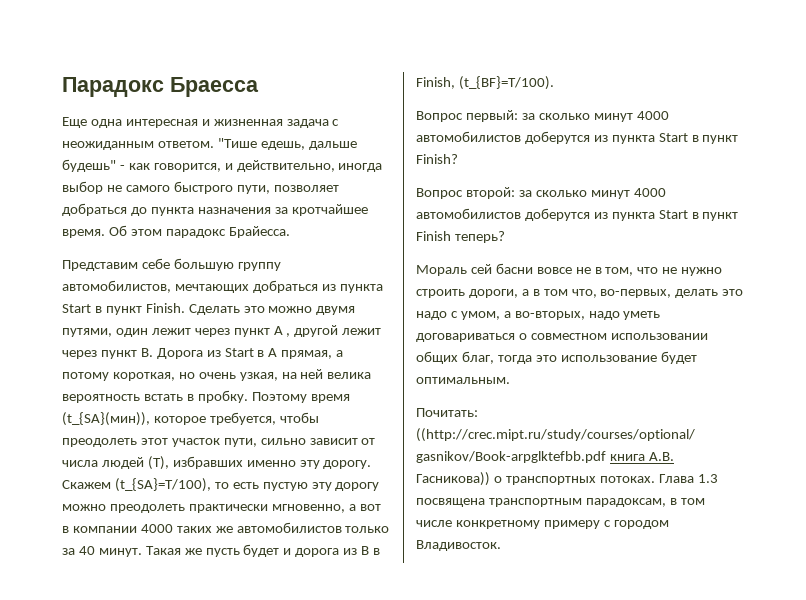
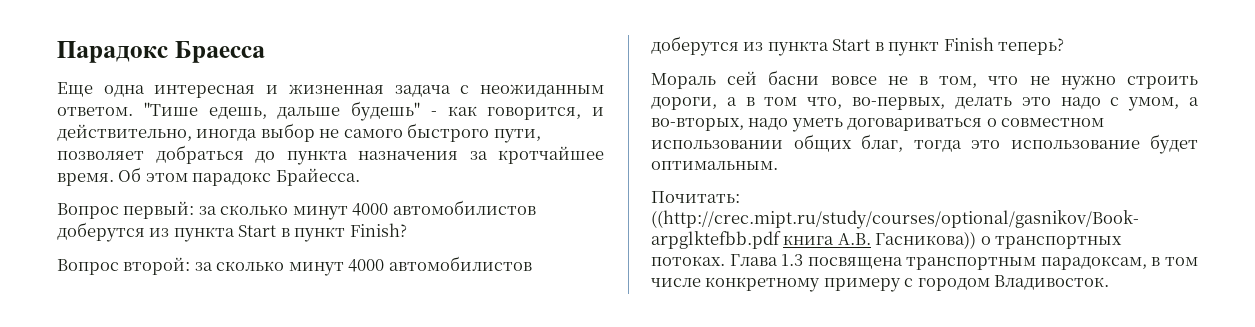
[62,258,281,271] [62,280,383,293] [62,303,356,315] [62,325,382,337] [62,348,344,359] [62,369,372,381] [62,390,350,403] [62,412,319,426] [62,438,376,447] [62,456,372,470] [62,478,380,492] [62,504,381,513] [62,522,390,533] [62,544,381,557] [416,76,554,90] // Представим себе большую группу автомобилистов, мечтающих добраться из пункта Start в пункт Finish. Сделать это можно двумя путями, один лежит через пункт A , другой лежит через пункт В. Дорога из Start в A прямая, а потому короткая, но очень узкая, на ней велика вероятность встать в пробку. Поэтому время (t_{SA}(мин)), которое требуется, чтобы преодолеть этот участок пути, сильно зависит от числа людей (T), избравших именно эту дорогу. Скажем (t_{SA}=T/100), то есть пустую эту дорогу можно преодолеть практически мгновенно, а вот в компании 4000 таких же автомобилистов только за 40 минут. Такая же пусть будет и дорога из B в Finish, (t_{BF}=T/100). -> (360, 177) none

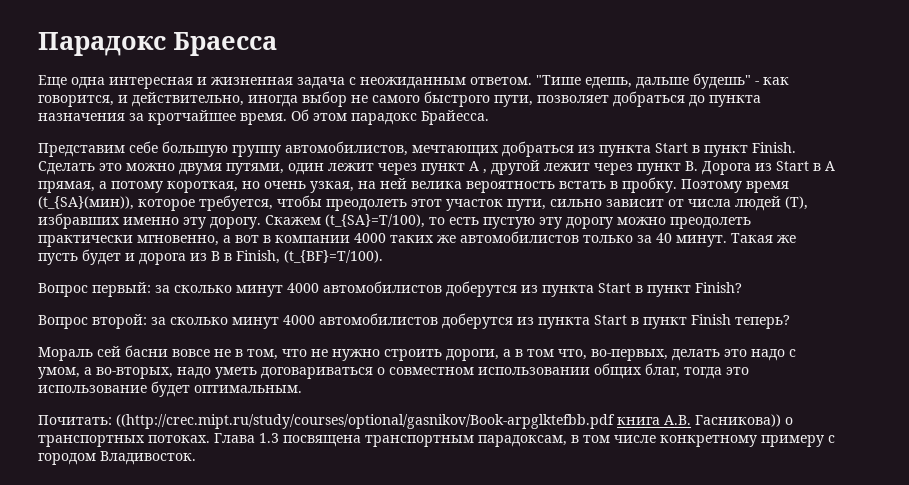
(360, 177) none -> [38,141,796,157] [38,160,835,175] [38,177,789,193] [38,195,808,211] [38,213,751,229] [38,231,796,247] [38,249,383,265] // Представим себе большую группу автомобилистов, мечтающих добраться из пункта Start в пункт Finish. Сделать это можно двумя путями, один лежит через пункт A , другой лежит через пункт В. Дорога из Start в A прямая, а потому короткая, но очень узкая, на ней велика вероятность встать в пробку. Поэтому время (t_{SA}(мин)), которое требуется, чтобы преодолеть этот участок пути, сильно зависит от числа людей (T), избравших именно эту дорогу. Скажем (t_{SA}=T/100), то есть пустую эту дорогу можно преодолеть практически мгновенно, а вот в компании 4000 таких же автомобилистов только за 40 минут. Такая же пусть будет и дорога из B в Finish, (t_{BF}=T/100).

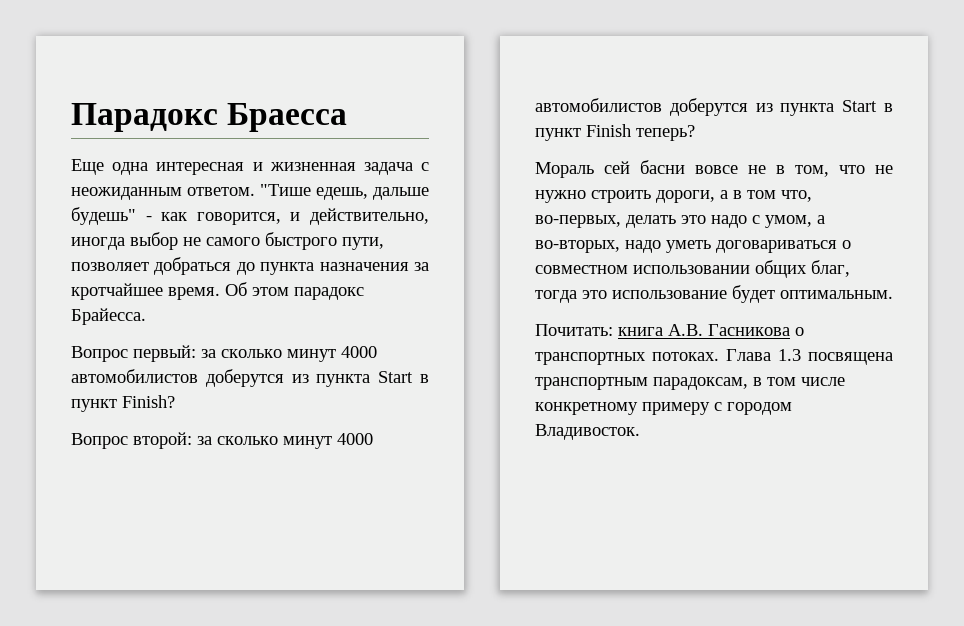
[38,141,796,157] [38,160,835,175] [38,177,789,193] [38,195,808,211] [38,213,751,229] [38,231,796,247] [38,249,383,265] // Представим себе большую группу автомобилистов, мечтающих добраться из пункта Start в пункт Finish. Сделать это можно двумя путями, один лежит через пункт A , другой лежит через пункт В. Дорога из Start в A прямая, а потому короткая, но очень узкая, на ней велика вероятность встать в пробку. Поэтому время (t_{SA}(мин)), которое требуется, чтобы преодолеть этот участок пути, сильно зависит от числа людей (T), избравших именно эту дорогу. Скажем (t_{SA}=T/100), то есть пустую эту дорогу можно преодолеть практически мгновенно, а вот в компании 4000 таких же автомобилистов только за 40 минут. Такая же пусть будет и дорога из B в Finish, (t_{BF}=T/100). -> (146, 316) none
[116,414,615,429] ((http://crec.mipt.ru/study/courses/optional/gasnikov/Book-arpglktefbb.pdf -> (613, 330) none
[695,414,781,427] Гасникова)) -> [708,324,790,336] Гасникова

